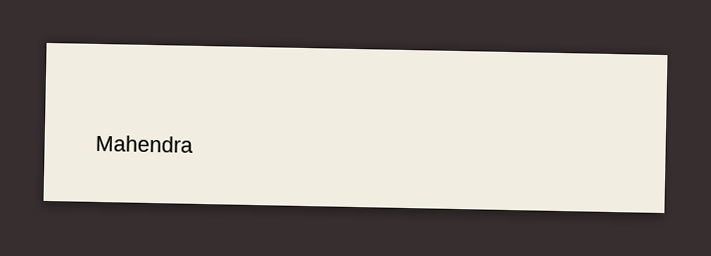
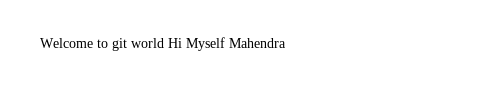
(95, 143) none -> [40,37,225,51] Welcome to git world Hi Myself

